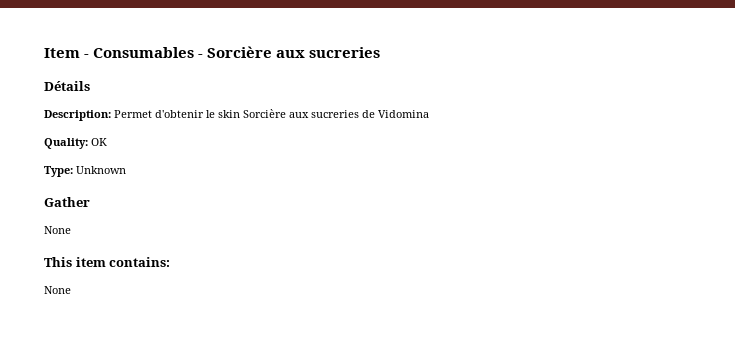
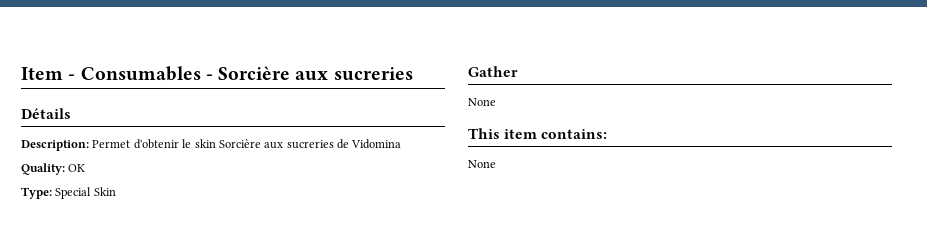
[76,166,126,174] Unknown -> [55,187,116,199] Special Skin

